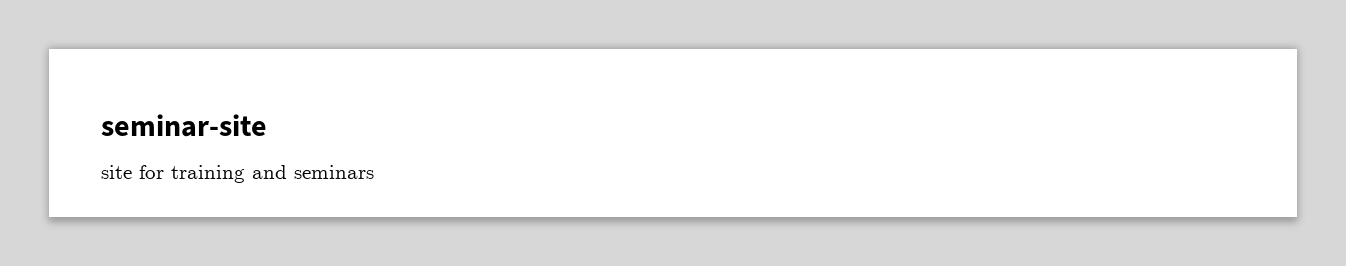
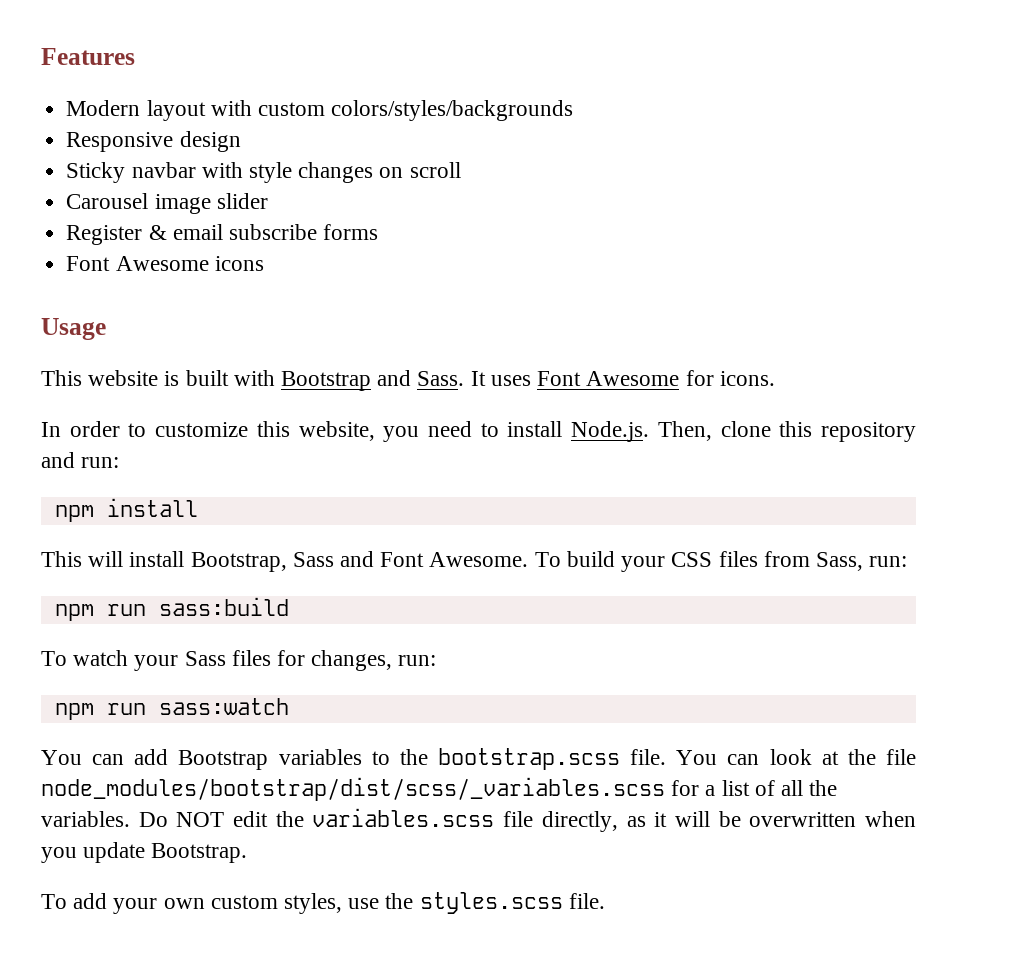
[101,114,267,137] [101,165,374,183] seminar-site // site for training and seminars -> [41,48,135,65] [66,100,574,121] [66,131,241,152] [66,162,461,183] [66,193,268,214] [66,224,379,245] [66,256,264,271] [41,318,106,340] [41,370,775,391] [41,421,916,442] [41,452,120,468] [54,498,198,522] [41,551,908,572] [54,597,289,621] [41,650,437,671] [54,698,289,720] [41,748,916,770] [41,777,838,801] [41,808,917,832] [41,842,248,863] [41,892,605,914] Features // Modern layout with custom colors/styles/backgrounds // Responsive design // Sticky navbar with style changes on scroll // Carousel image slider // Register & email subscribe forms // Font Awesome icons // Usage // This website is built with Bootstrap and Sass. It uses Font Awesome for icons. // In order to customize this website, you need to install Node.js. Then, clone this repository and run: // npm install // This will install Bootstrap, Sass and Font Awesome. To build your CSS files from Sass, run: // npm run sass:build // To watch your Sass files for changes, run: // npm run sass:watch // You can add Bootstrap variables to the bootstrap.scss file. You can look at the file node_modules/bootstrap/dist/scss/_variables.scss for a list of all the variables. Do NOT edit the variables.scss file directly, as it will be overwritten when you update Bootstrap. // To add your own custom styles, use the styles.scss file.

